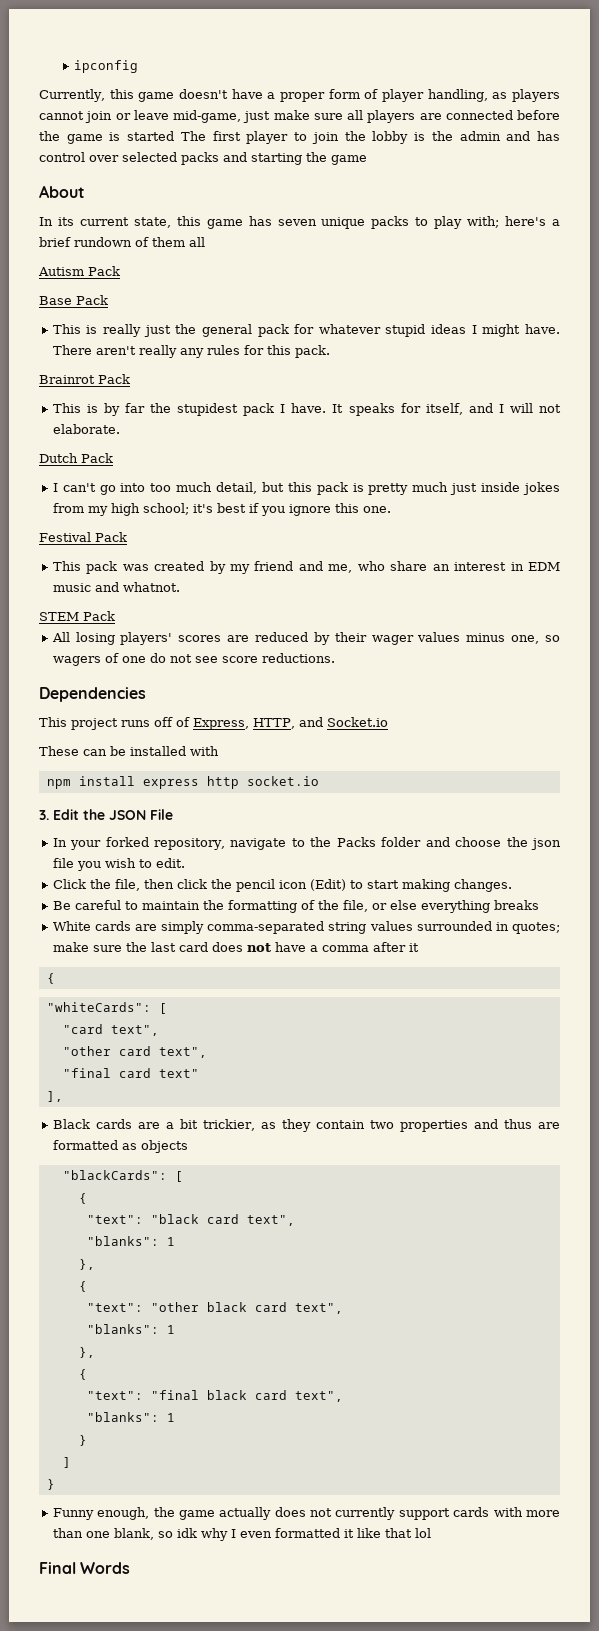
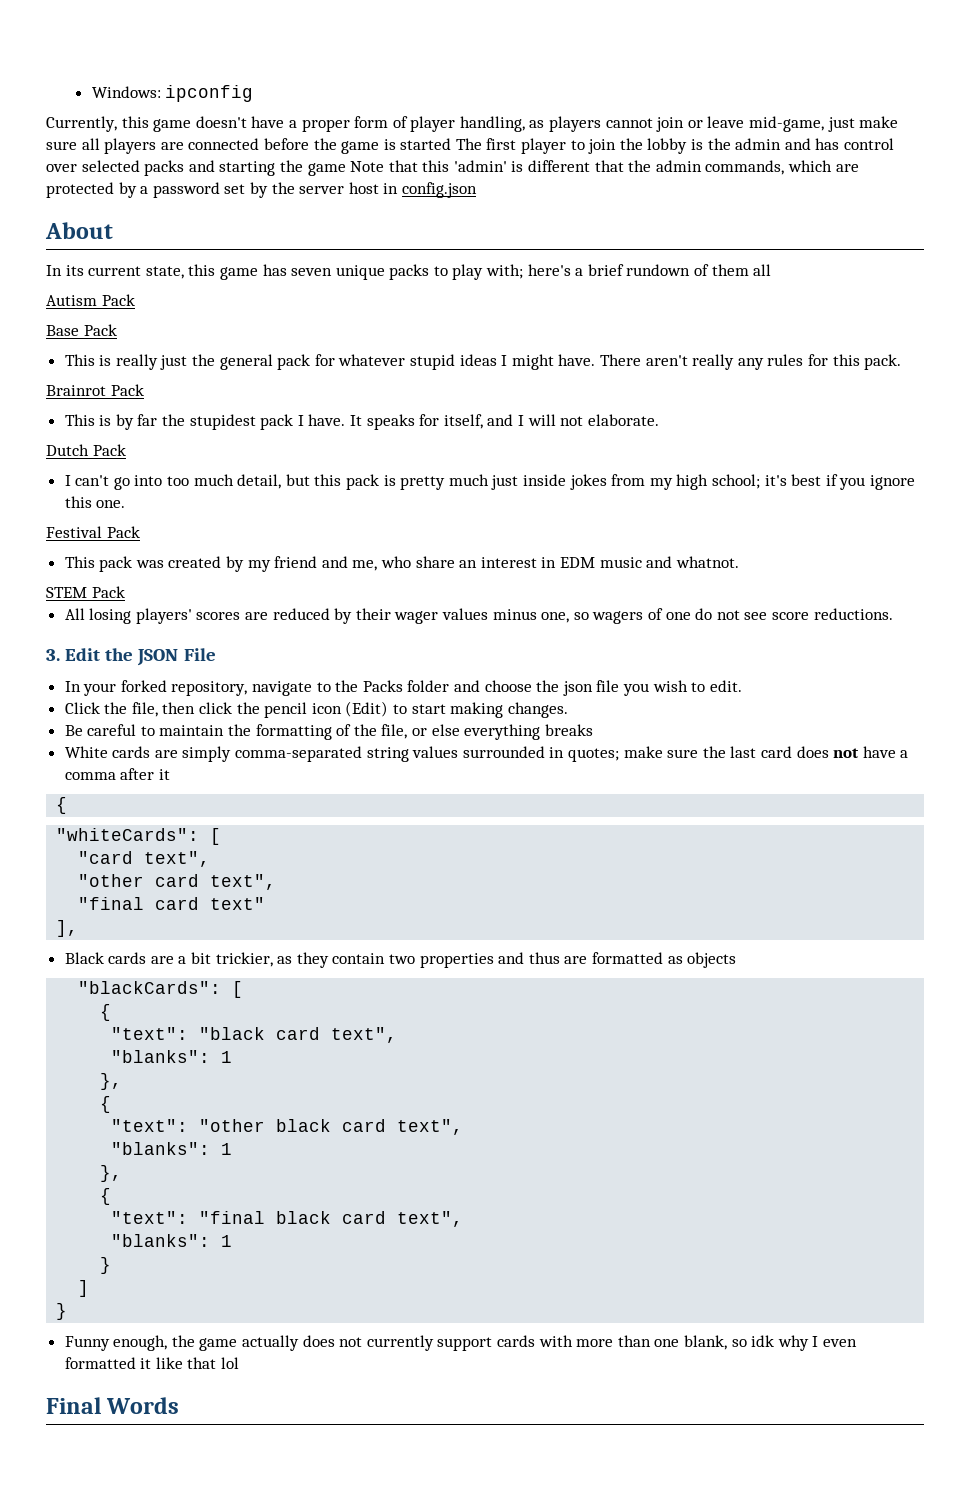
(73, 66) none -> [91,86,161,98] Windows:
(367, 160) none -> [350,160,859,175] [46,182,477,198] Note that this 'admin' is different that the admin commands, which are protected by a password set by the server host in config.json
[39,687,146,702] [39,717,388,730] [39,746,219,756] [46,776,319,789] // Dependencies // This project runs off of Express, HTTP, and Socket.io // These can be installed with // npm install express http socket.io -> (893, 614) none

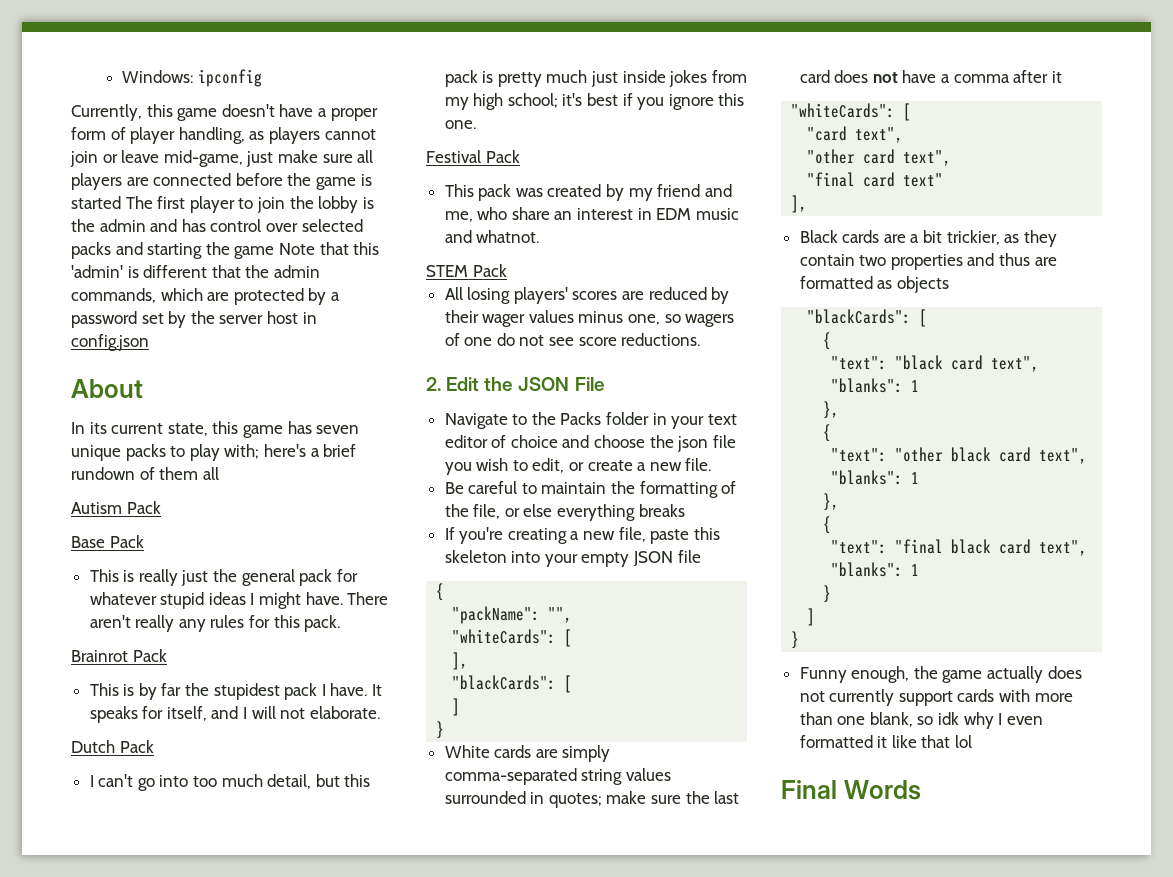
[46,649,60,661] 3. -> [426,377,441,391] 2.
[64,680,450,696] In your forked repository, navigate to the Packs folder -> [444,412,737,429] [444,435,558,448] Navigate to the Packs folder in your text editor of choice
[709,680,742,692] [64,701,568,718] edit. // Click the file, then click the pencil icon (Edit) to start making changes. -> [532,458,712,473] edit, or create a new file.
(593, 730) none -> [444,527,720,544] [444,550,701,567] [436,583,445,601] [452,606,573,624] [452,629,573,647] [452,652,469,670] [452,675,573,693] [452,698,461,716] [436,721,445,739] // If you're creating a new file, paste this skeleton into your empty JSON file // { // "packName": "", // "whiteCards": [ // ], // "blackCards": [ // ] // }
[56,797,68,814] // { -> (1062, 77) none

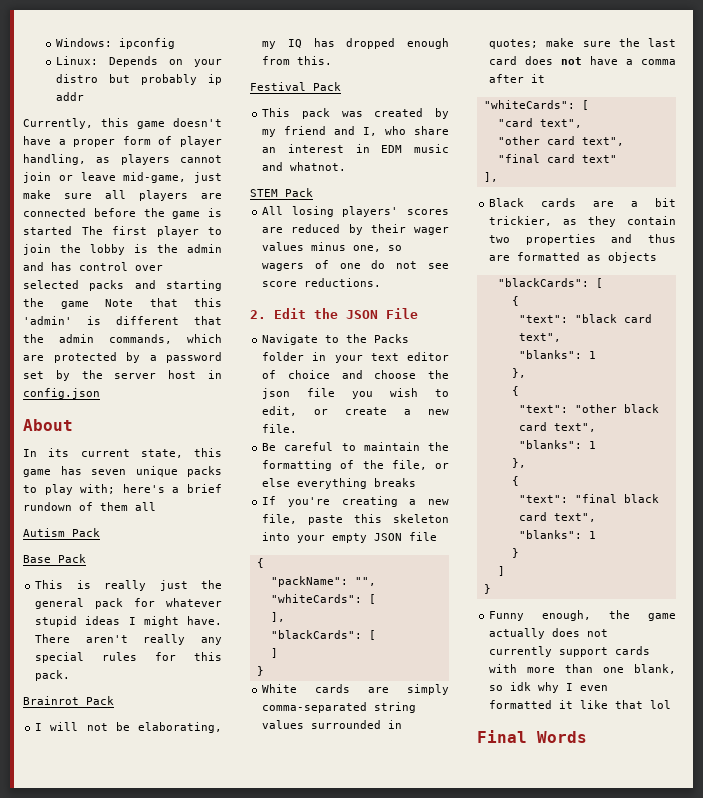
(262, 78) none -> [56,56,222,67] [56,74,222,85] [56,92,85,101] // Linux: Depends on your distro but probably ip addr
(206, 625) none -> [35,652,85,663] special
[89,683,383,700] [89,706,380,723] [71,740,154,753] [89,774,371,791] [444,70,747,87] [444,93,745,110] [444,120,476,129] This is by far the stupidest pack I have. It speaks for itself, and I will not elaborate. // Dutch Pack // I can't go into too much detail, but this pack is pretty much just inside jokes from my high school; it's best if you ignore this one. -> [35,722,222,733] [262,38,449,49] [262,56,333,65] I will not be elaborating, my IQ has dropped enough from this.
[444,211,473,222] me, -> [363,127,378,136] I,

